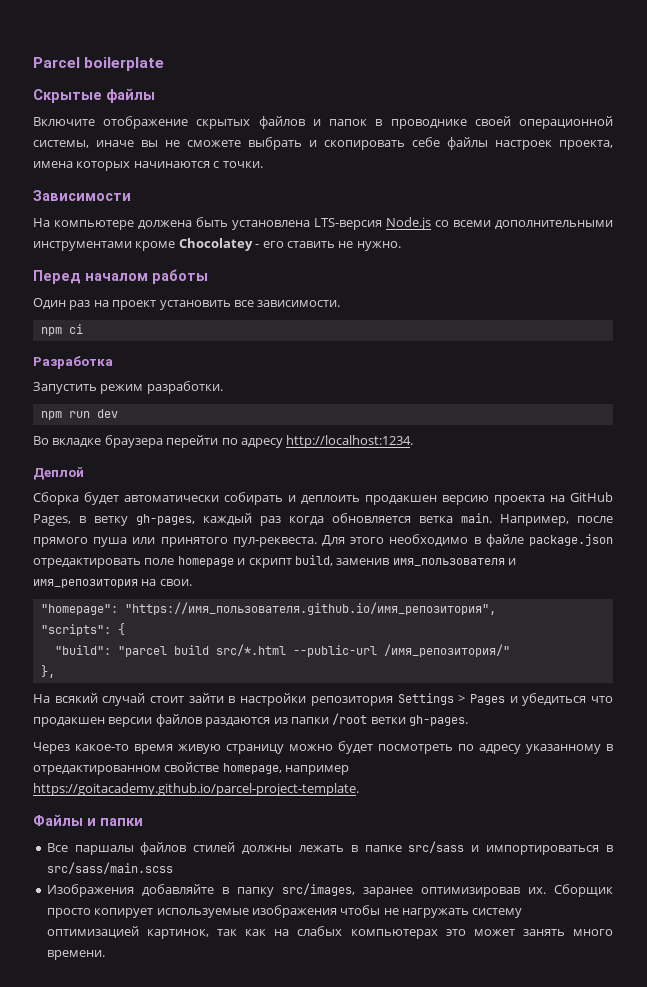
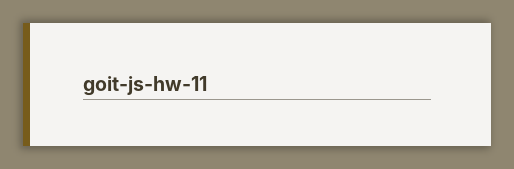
[33,57,165,71] [33,88,155,103] [33,116,613,129] [33,137,613,150] [33,161,263,171] [33,190,131,201] [33,217,613,230] [33,238,401,251] [33,269,208,284] [33,298,341,310] [40,324,83,336] [33,356,113,369] [33,381,223,394] [40,409,118,420] [33,435,414,448] [33,467,84,480] [33,492,613,505] [33,513,613,526] [33,534,613,547] [33,555,516,568] [33,579,192,588] [40,602,496,615] [40,623,125,636] [54,644,510,657] [40,665,55,678] [33,693,613,706] [33,713,468,727] [33,741,613,754] [33,762,350,775] [33,783,359,796] [33,814,143,826] [46,841,613,855] [46,862,173,874] [46,883,613,897] [46,905,523,918] [46,926,613,939] [46,950,105,960] Parcel boilerplate // Скрытые файлы // Включите отображение скрытых файлов и папок в проводнике своей операционной системы, иначе вы не сможете выбрать и скопировать себе файлы настроек проекта, имена которых начинаются с точки. // Зависимости // На компьютере должена быть установлена LTS-версия Node.js со всеми дополнительными инструментами кроме Chocolatey - его ставить не нужно. // Перед началом работы // Один раз на проект установить все зависимости. // npm ci // Разработка // Запустить режим разработки. // npm run dev // Во вкладке браузера перейти по адресу http://localhost:1234. // Деплой // Сборка будет автоматически собирать и деплоить продакшен версию проекта на GitHub Pages, в ветку gh-pages, каждый раз когда обновляется ветка main. Например, после прямого пуша или принятого пул-реквеста. Для этого необходимо в файле package.json отредактировать поле homepage и скрипт build, заменив имя_пользователя и имя_репозитория на свои. // "homepage": "https://имя_пользователя.github.io/имя_репозитория", // "scripts": { // "build": "parcel build src/*.html --public-url /имя_репозитория/" // }, // На всякий случай стоит зайти в настройки репозитория Settings > Pages и убедиться что продакшен версии файлов раздаются из папки /root ветки gh-pages. // Через какое-то время живую страницу можно будет посмотреть по адресу указанному в отредактированном свойстве homepage, например https://goitacademy.github.io/parcel-project-template. // Файлы и папки // Все паршалы файлов стилей должны лежать в папке src/sass и импортироваться в src/sass/main.scss // Изображения добавляйте в папку src/images, заранее оптимизировав их. Сборщик просто копирует используемые изображения чтобы не нагружать систему оптимизацией картинок, так как на слабых компьютерах это может занять много времени. -> [83,76,207,96] goit-js-hw-11

